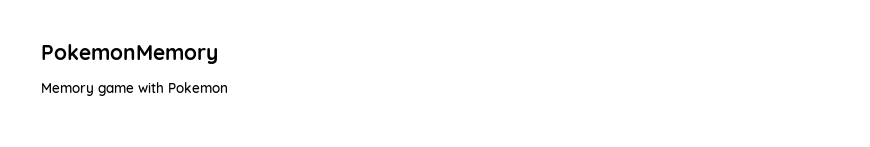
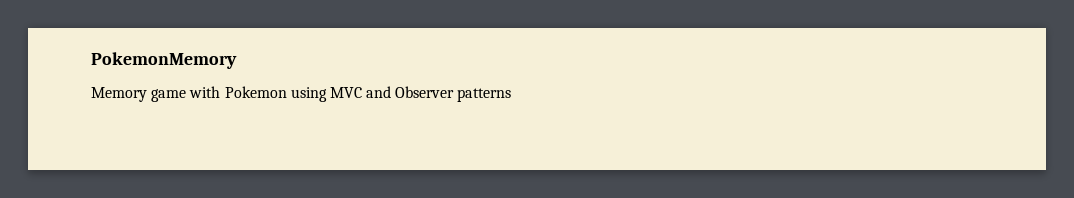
(228, 87) none -> [290,86,512,102] using MVC and Observer patterns

